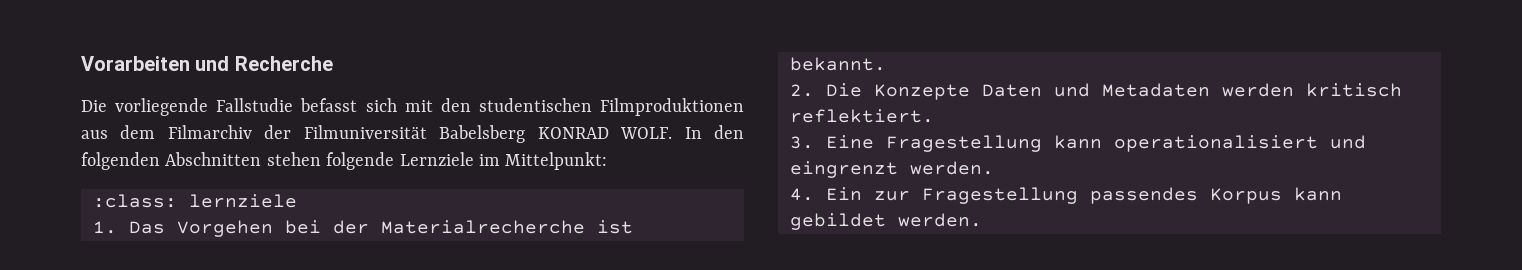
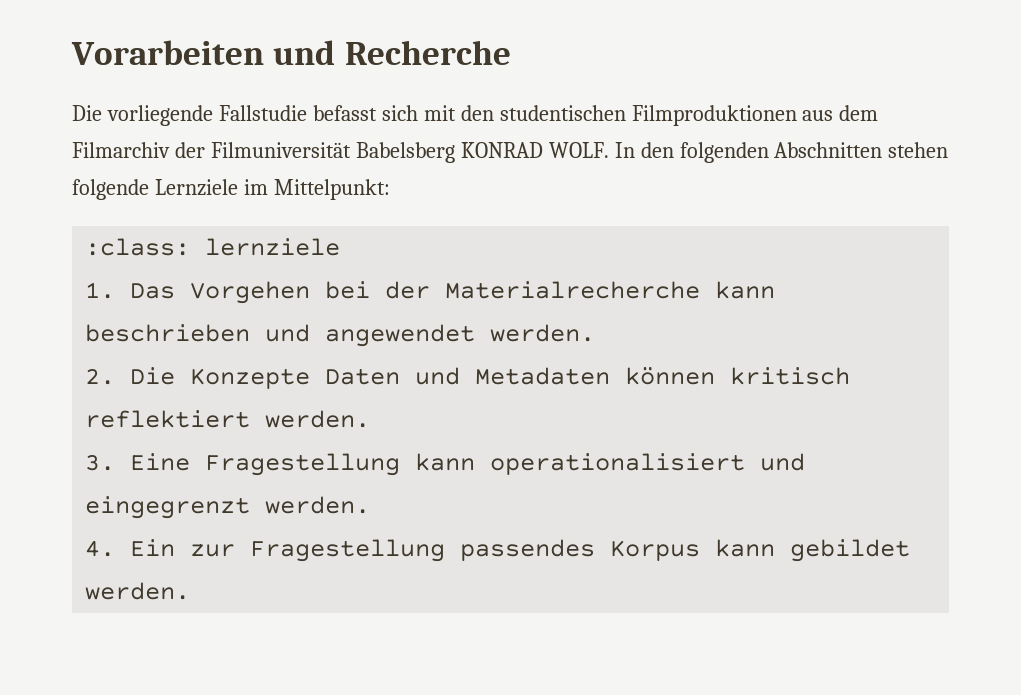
[597,220,633,234] [790,57,886,71] ist bekannt. -> [715,281,776,299] [85,324,596,347] kann beschrieben und angewendet werden.
[1222,83,1402,97] [790,109,934,123] werden kritisch reflektiert. -> [625,367,851,385] [85,410,371,428] können kritisch reflektiert werden.
[790,161,898,178] eingrenzt -> [85,496,251,519] eingegrenzt

